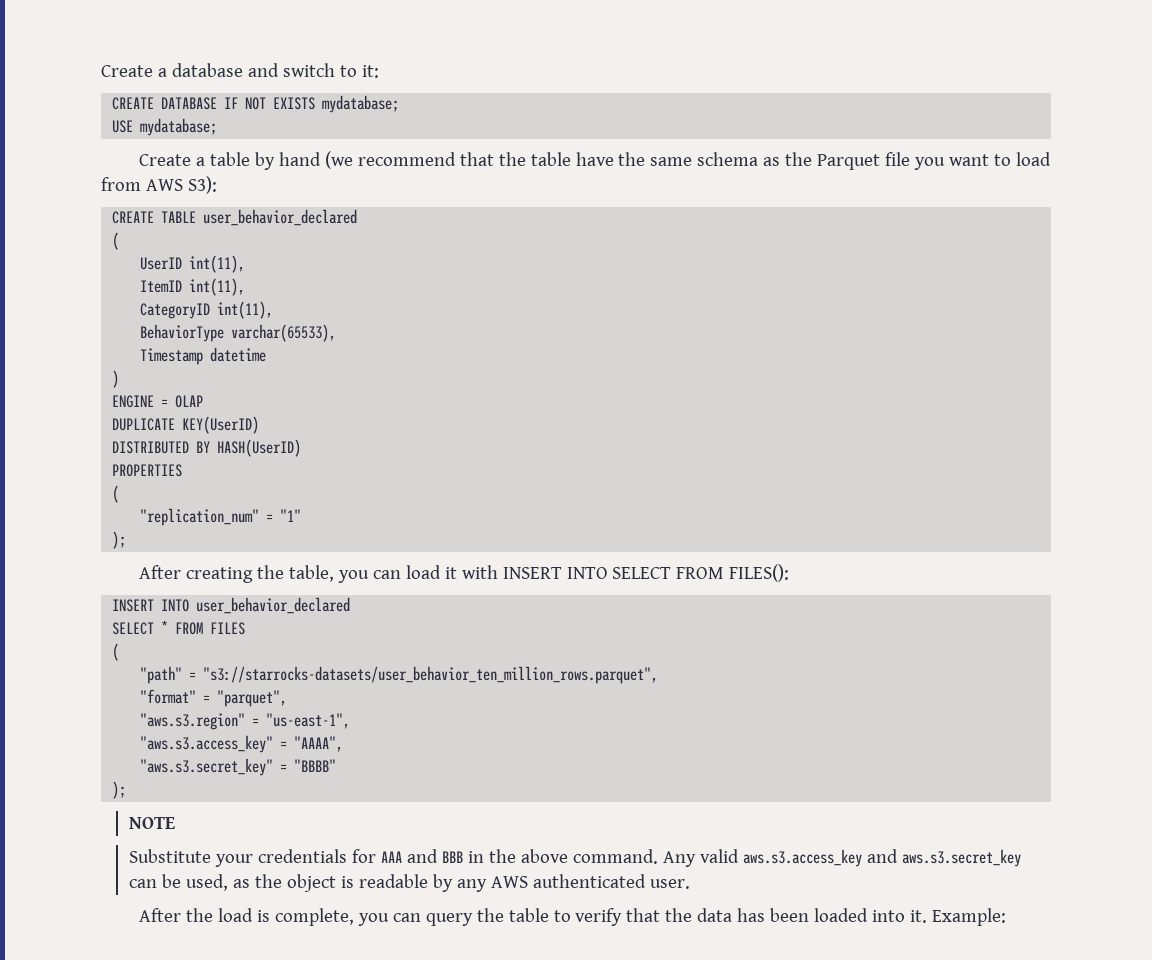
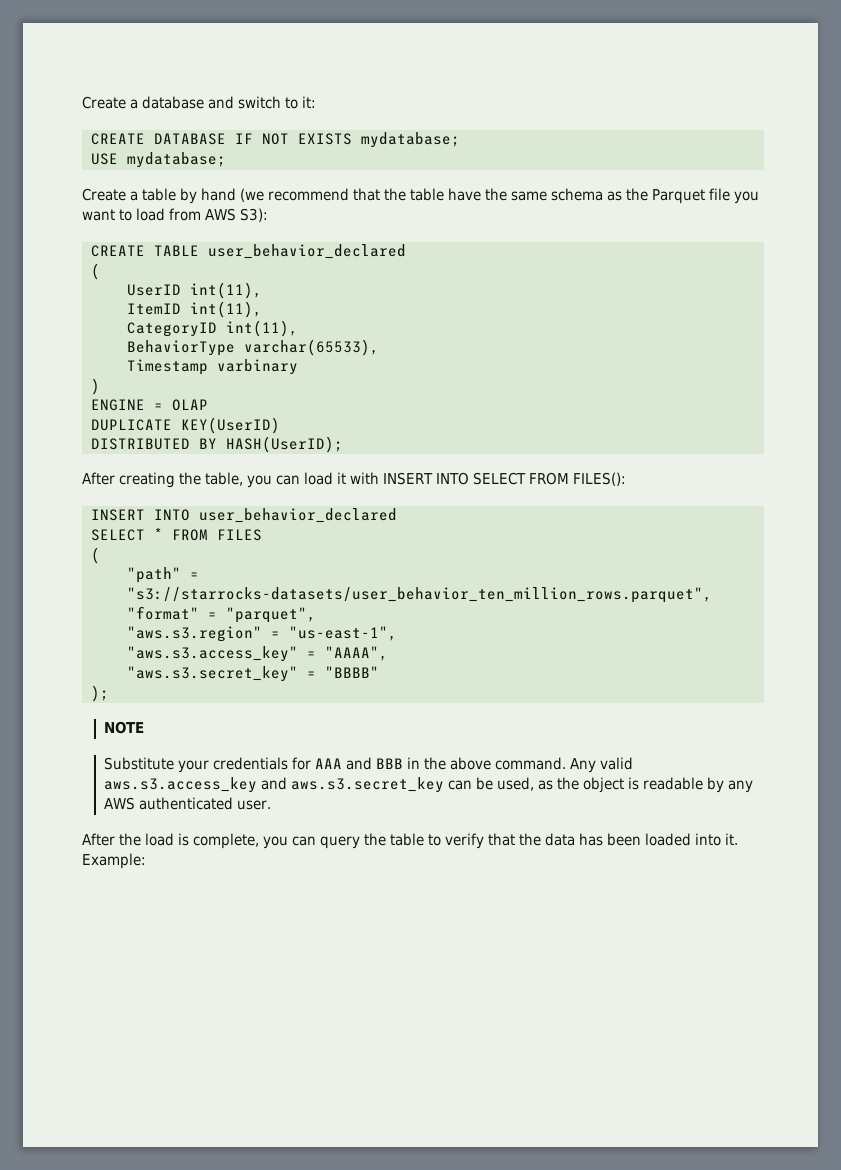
[210,347,267,362] datetime -> [216,359,298,375] varbinary
[217,439,302,457] [112,464,183,477] [112,485,120,503] [140,508,302,526] [112,531,127,549] HASH(UserID) // PROPERTIES // ( // "replication_num" = "1" // ); -> [225,436,343,453] HASH(UserID);

